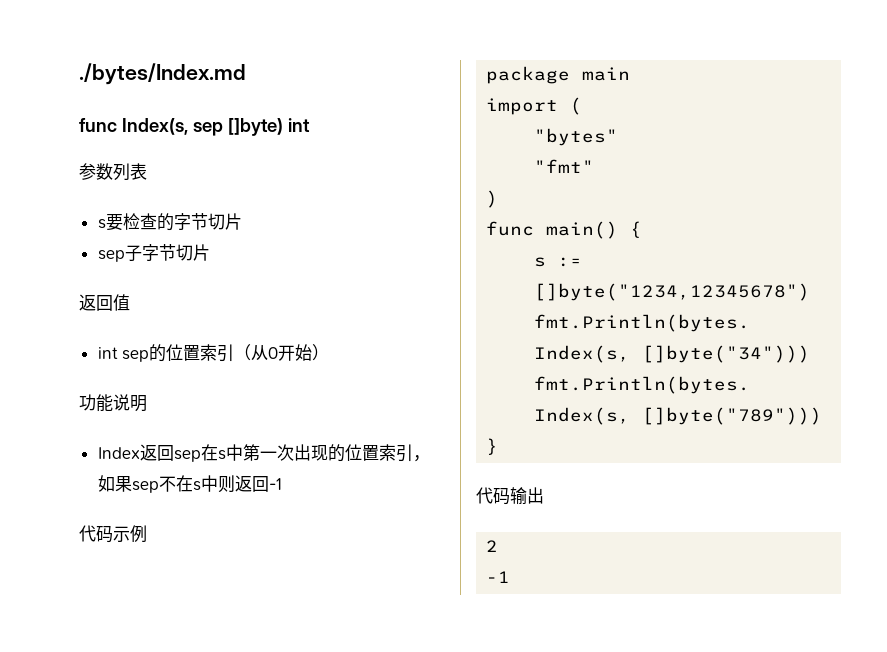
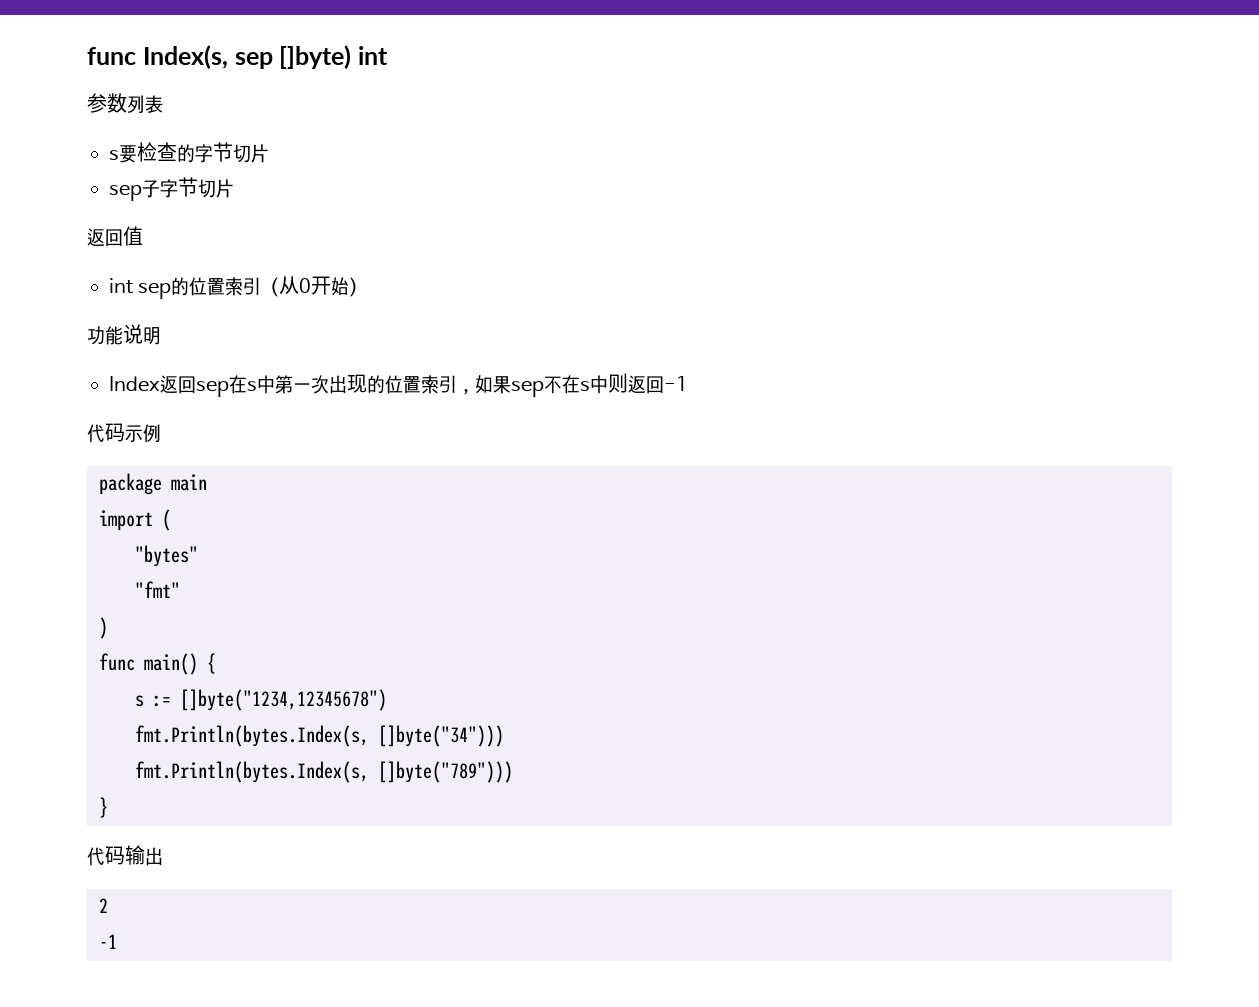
[79,63,246,85] ./bytes/Index.md // -> (87, 56) none

